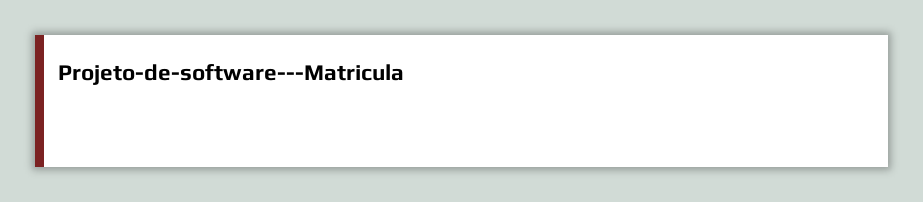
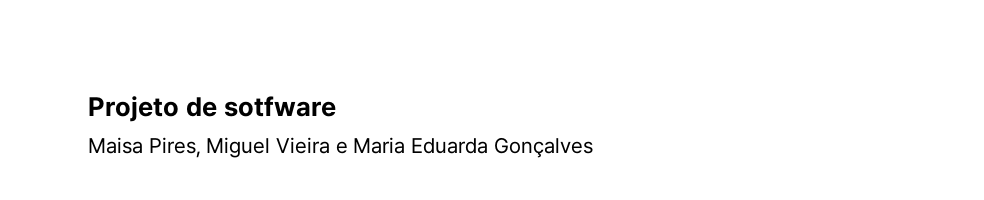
[58,64,404,85] Projeto-de-software---Matricula -> [88,96,337,122] [88,137,593,158] Projeto de sotfware // Maisa Pires, Miguel Vieira e Maria Eduarda Gonçalves

